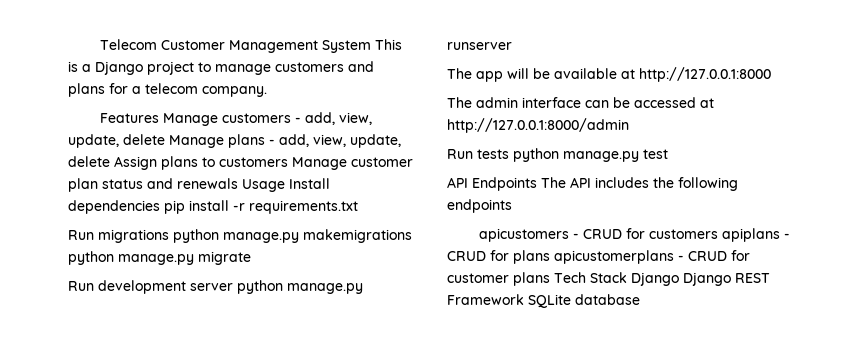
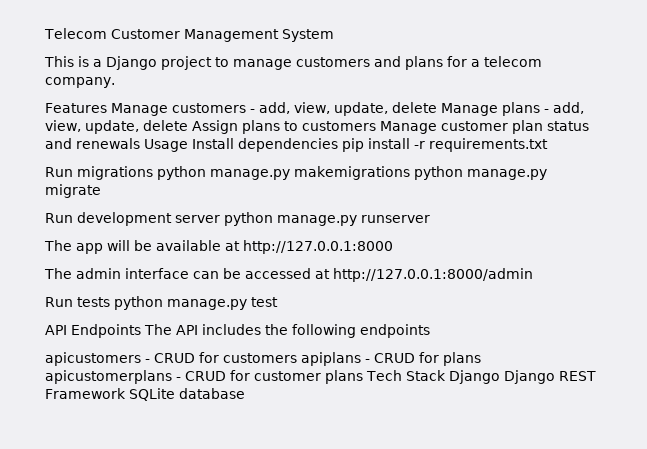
(372, 46) none -> (334, 35) //

